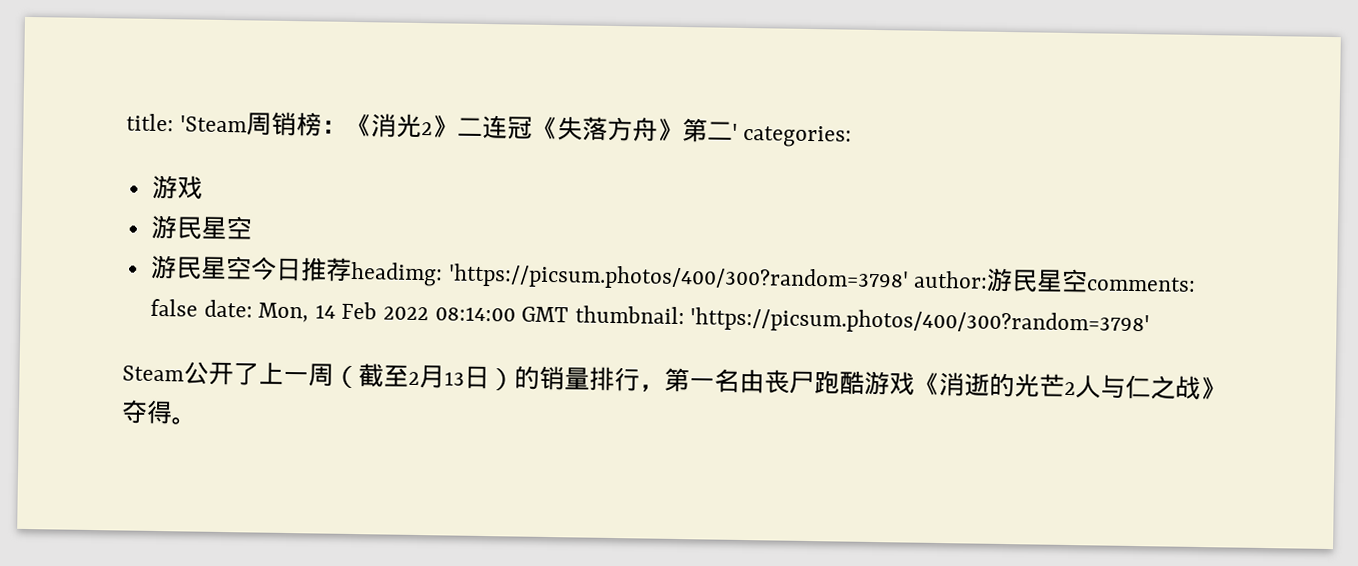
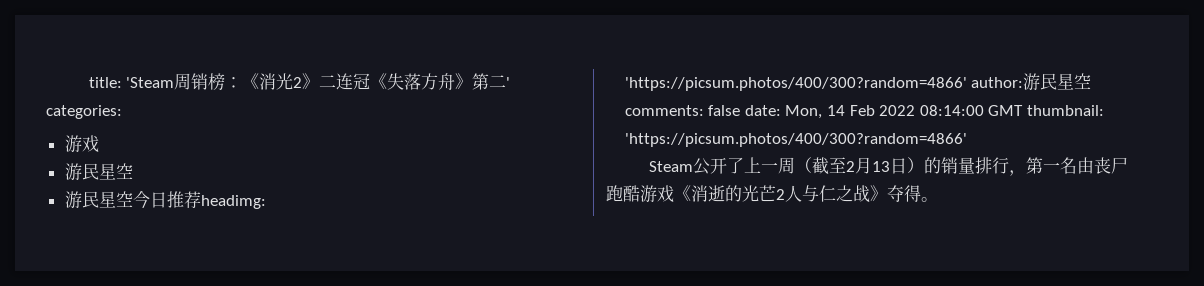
[447,263,909,293] 'https://picsum.photos/400/300?random=3798' -> [624,77,967,91] 'https://picsum.photos/400/300?random=4866'
[690,307,1151,337] 'https://picsum.photos/400/300?random=3798' -> [624,133,967,147] 'https://picsum.photos/400/300?random=4866'

